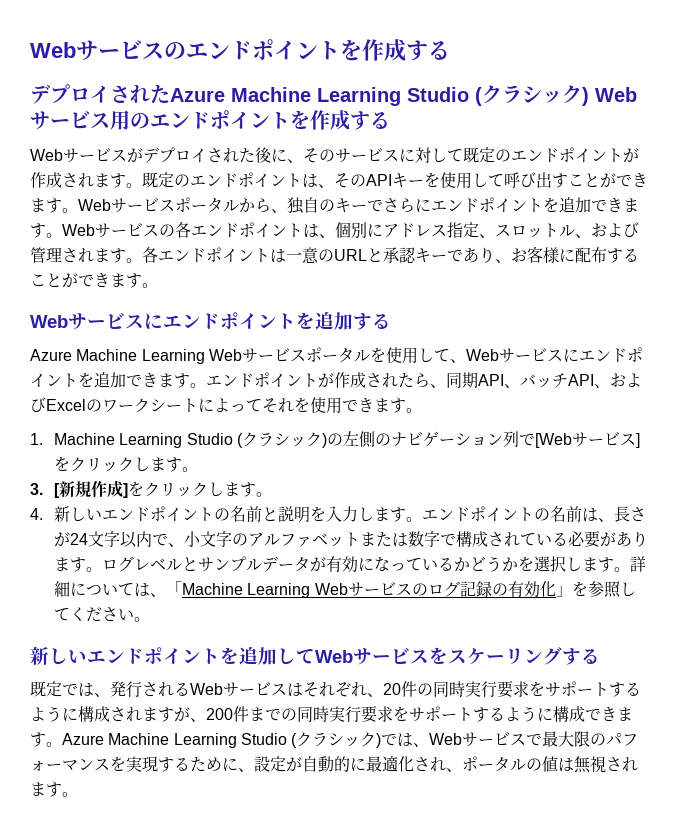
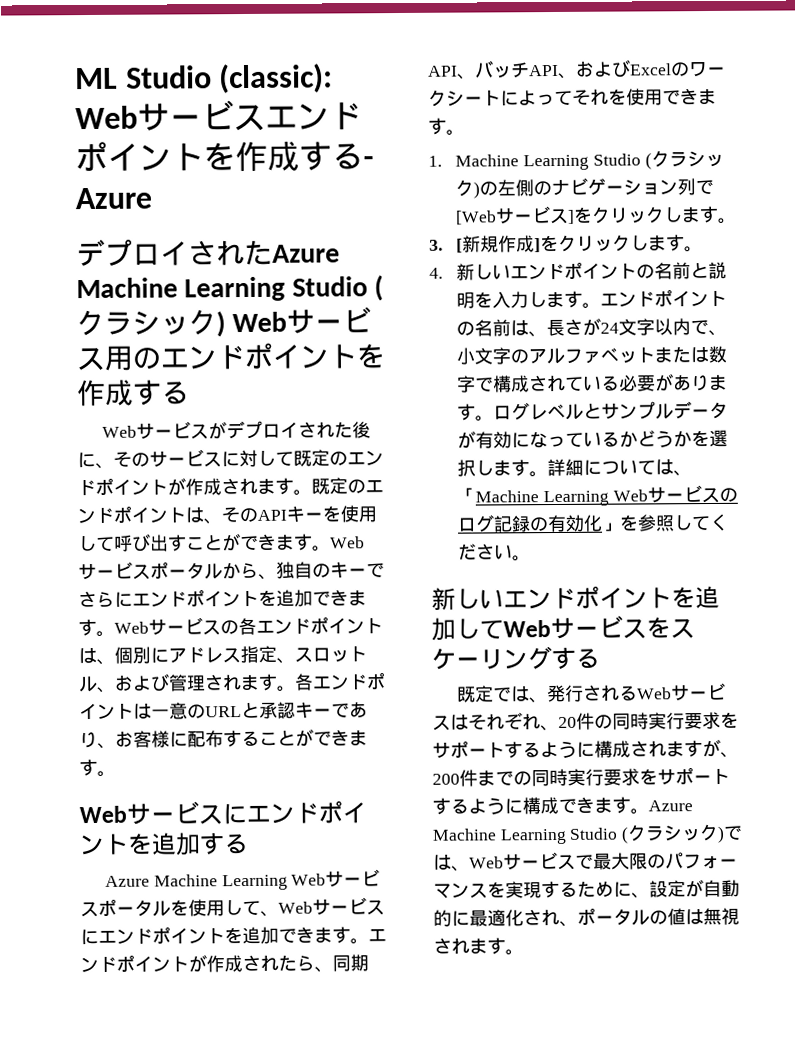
[30,39,450,62] Webサービスのエンドポイントを作成する -> [75,63,334,94] [75,100,362,132] [75,141,374,172] [75,187,152,210] ML Studio (classic): Webサービスエンドポイントを作成する- Azure

